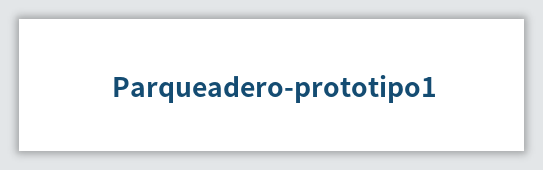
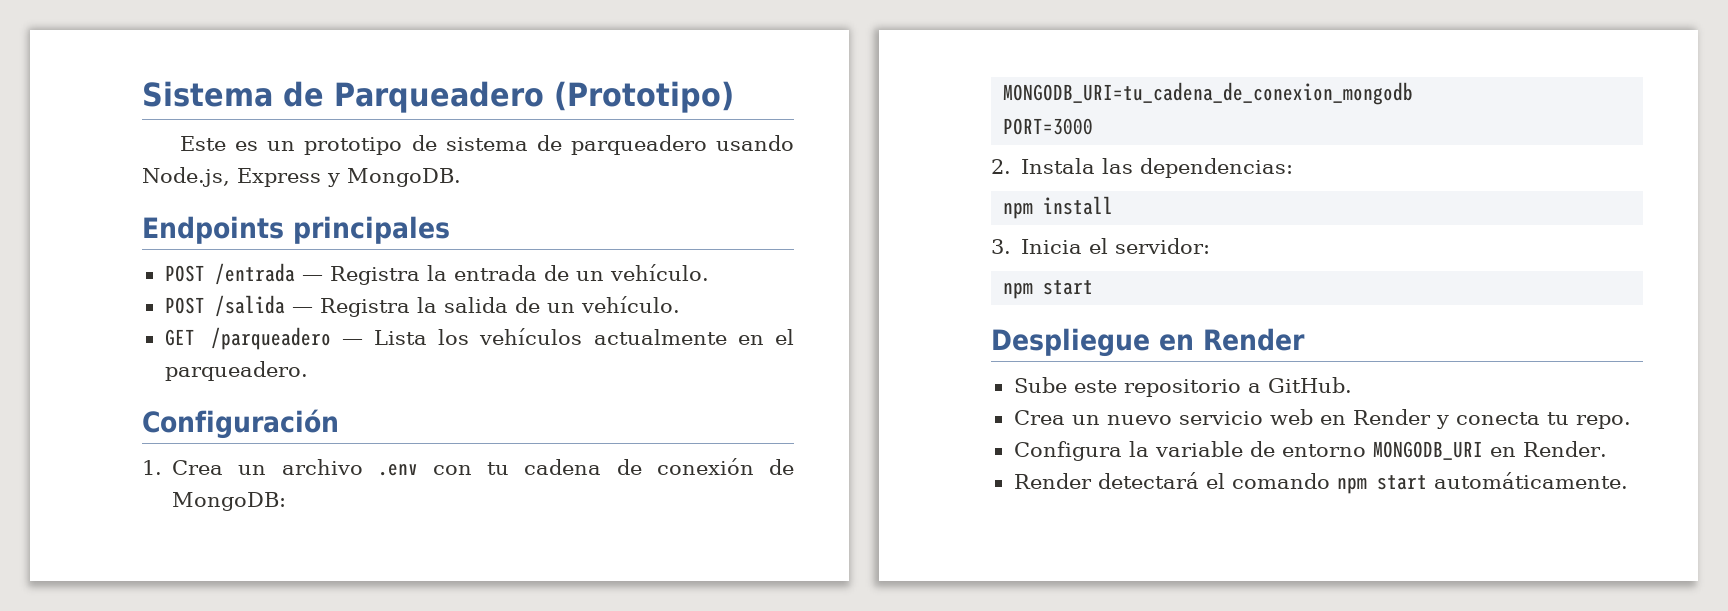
[112,75,437,103] Parqueadero-prototipo1 -> [142,81,734,113] [180,135,795,155] [142,167,461,187] [142,216,450,244] [164,263,709,285] [164,295,680,317] [164,327,794,350] [164,361,308,381] [142,409,339,439] [142,458,795,476] [172,492,287,511] [1003,82,1414,105] [1003,118,1094,135] [991,158,1294,178] [1003,196,1114,219] [991,238,1211,254] [1003,280,1094,299] [991,328,1305,357] [1013,377,1352,397] [1013,409,1631,429] [1013,441,1607,461] [1013,472,1628,494] Sistema de Parqueadero (Prototipo) // Este es un prototipo de sistema de parqueadero usando Node.js, Express y MongoDB. // Endpoints principales // POST /entrada — Registra la entrada de un vehículo. // POST /salida — Registra la salida de un vehículo. // GET /parqueadero — Lista los vehículos actualmente en el parqueadero. // Configuración // 1. Crea un archivo .env con tu cadena de conexión de MongoDB: // MONGODB_URI=tu_cadena_de_conexion_mongodb // PORT=3000 // 2. Instala las dependencias: // npm install // 3. Inicia el servidor: // npm start // Despliegue en Render // Sube este repositorio a GitHub. // Crea un nuevo servicio web en Render y conecta tu repo. // Configura la variable de entorno MONGODB_URI en Render. // Render detectará el comando npm start automáticamente.

